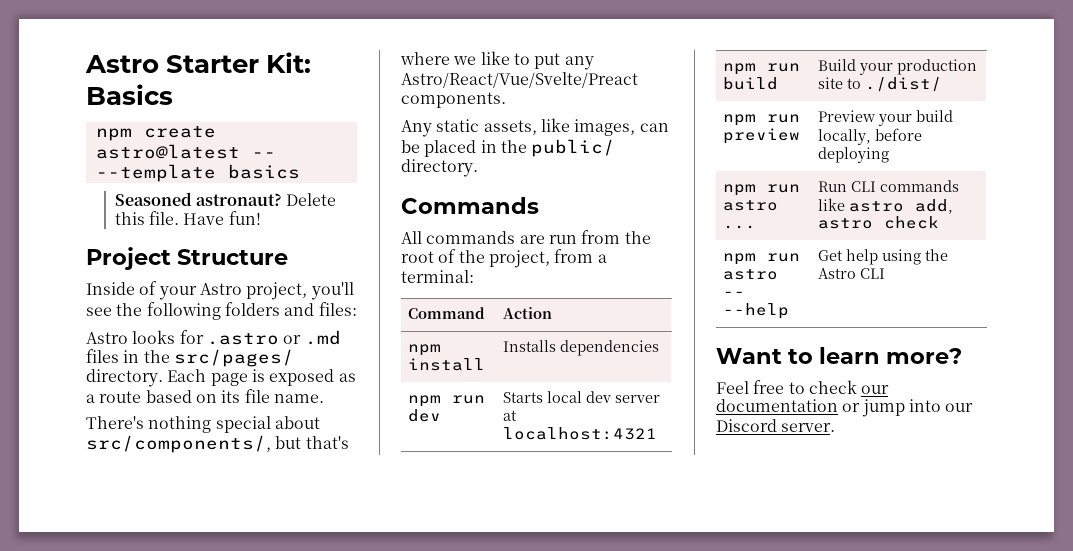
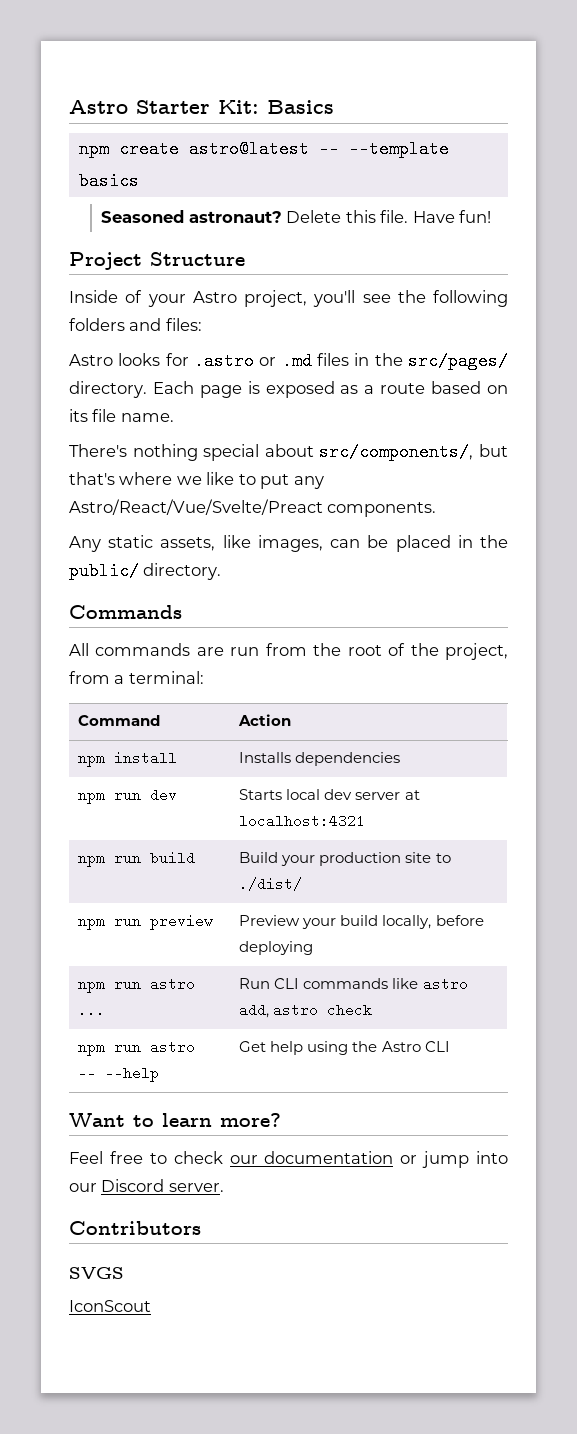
(836, 427) none -> [69,1221,201,1235] [69,1267,124,1279] [69,1300,151,1312] // Contributors // SVGS // IconScout

